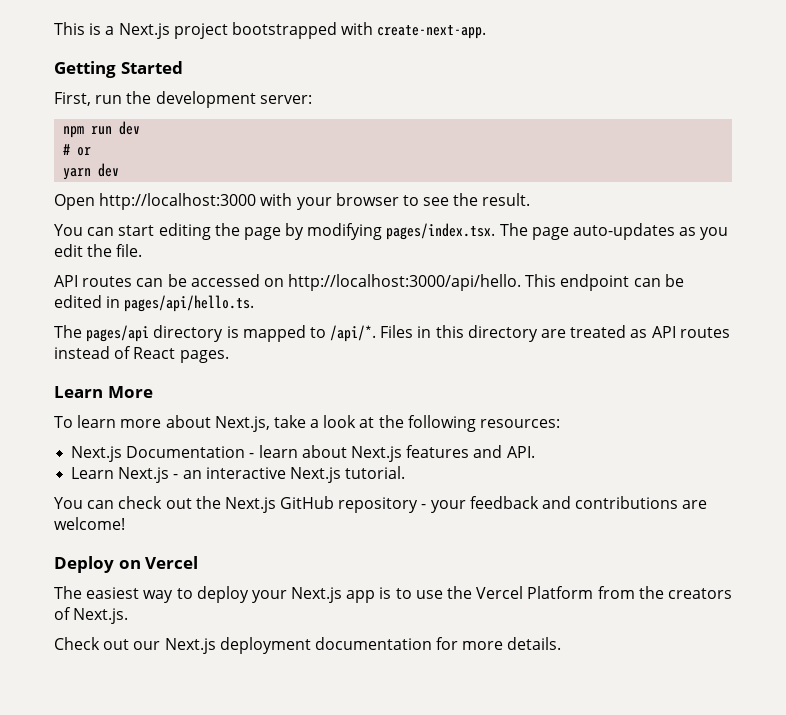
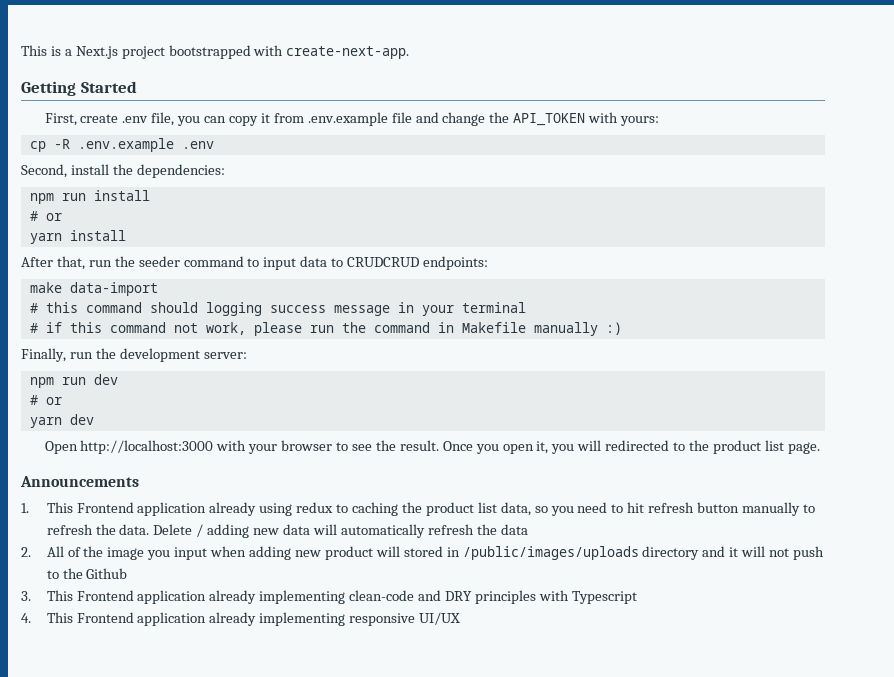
(91, 99) none -> [80,112,660,126] [29,138,214,152] [21,164,225,178] [29,190,150,204] [29,211,62,221] [29,230,126,244] [21,256,489,270] [29,282,158,296] [29,302,526,316] [29,322,622,336] [21,348,66,362] create .env file, you can copy it from .env.example file and change the API_TOKEN with yours: // cp -R .env.example .env // Second, install the dependencies: // npm run install // # or // yarn install // After that, run the seeder command to input data to CRUDCRUD endpoints: // make data-import // # this command should logging success message in your terminal // # if this command not work, please run the command in Makefile manually :) // Finally,
[54,223,729,240] [54,244,143,257] [54,274,684,291] [54,295,255,312] [54,325,730,342] [54,346,229,363] [54,386,153,398] [54,415,561,432] [71,445,535,462] [71,466,406,483] [54,496,708,513] [54,517,125,530] [54,556,199,573] [54,586,732,603] [54,607,129,624] [54,637,562,654] // You can start editing the page by modifying pages/index.tsx. The page auto-updates as you edit the file. // API routes can be accessed on http://localhost:3000/api/hello. This endpoint can be edited in pages/api/hello.ts. // The pages/api directory is mapped to /api/*. Files in this directory are treated as API routes instead of React pages. // Learn More // To learn more about Next.js, take a look at the following resources: // Next.js Documentation - learn about Next.js features and API. // Learn Next.js - an interactive Next.js tutorial. // You can check out the Next.js GitHub repository - your feedback and contributions are welcome! // Deploy on Vercel // The easiest way to deploy your Next.js app is to use the Vercel Platform from the creators of Next.js. // Check out our Next.js deployment documentation for more details. -> [442,440,820,454] [20,476,139,487] [21,502,815,516] [46,524,528,538] [21,546,825,560] [46,568,128,579] [21,590,637,604] [21,612,461,626] Once you open it, you will redirected to the product list page. // Announcements // 1. This Frontend application already using redux to caching the product list data, so you need to hit refresh button manually to refresh the data. Delete / adding new data will automatically refresh the data // 2. All of the image you input when adding new product will stored in /public/images/uploads directory and it will not push to the Github // 3. This Frontend application already implementing clean-code and DRY principles with Typescript // 4. This Frontend application already implementing responsive UI/UX

